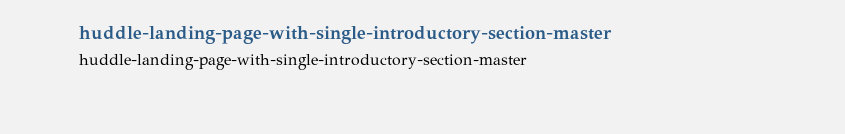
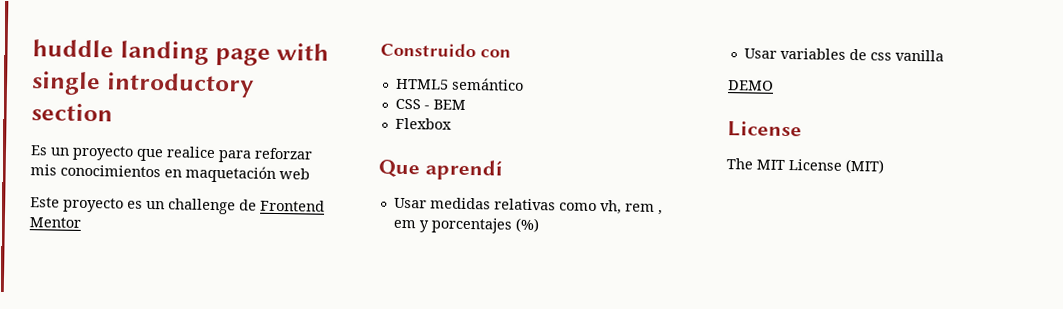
[79,26,612,44] [79,54,527,70] huddle-landing-page-with-single-introductory-section-master // huddle-landing-page-with-single-introductory-section-master -> [32,39,330,66] [31,71,254,98] [31,103,113,122] [30,145,313,163] [30,164,310,183] [30,197,325,215] [29,217,81,228] [380,42,511,58] [395,77,524,91] [394,98,466,110] [394,117,452,130] [378,159,503,181] [393,197,663,216] [392,217,540,234] [743,47,944,62] [728,80,774,91] [727,121,802,138] [726,158,884,174] huddle landing page with single introductory section // Es un proyecto que realice para reforzar mis conocimientos en maquetación web // Este proyecto es un challenge de Frontend Mentor // Construido con // HTML5 semántico // CSS - BEM // Flexbox // Que aprendí // Usar medidas relativas como vh, rem , em y porcentajes (%) // Usar variables de css vanilla // DEMO // License // The MIT License (MIT)

